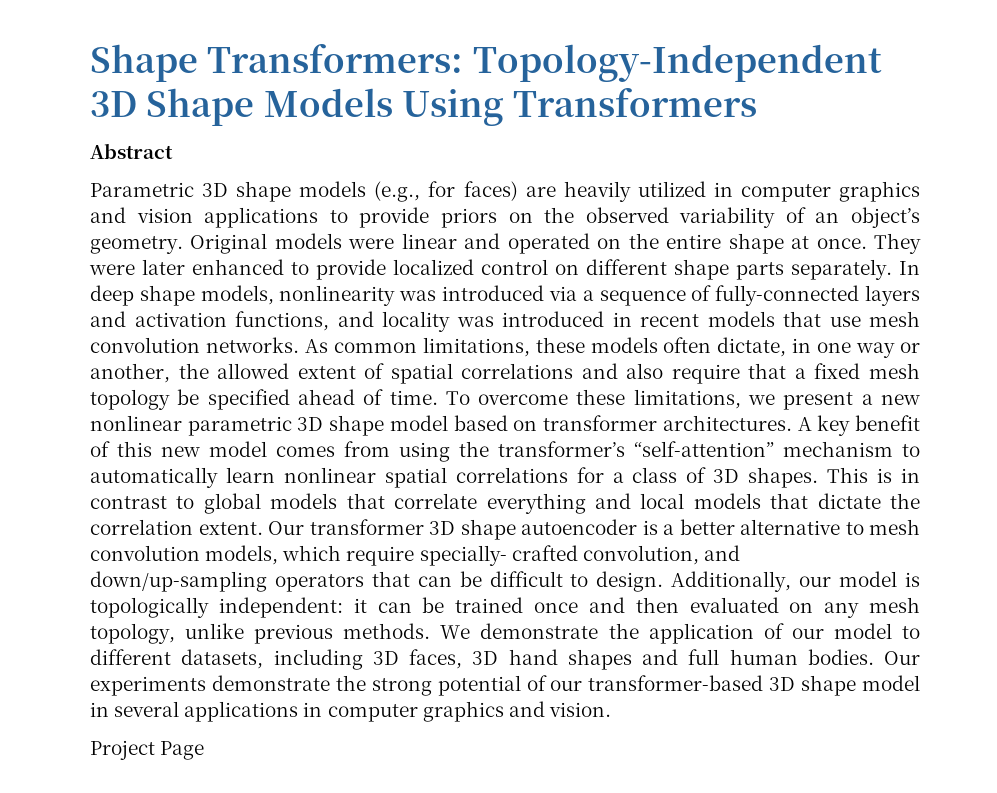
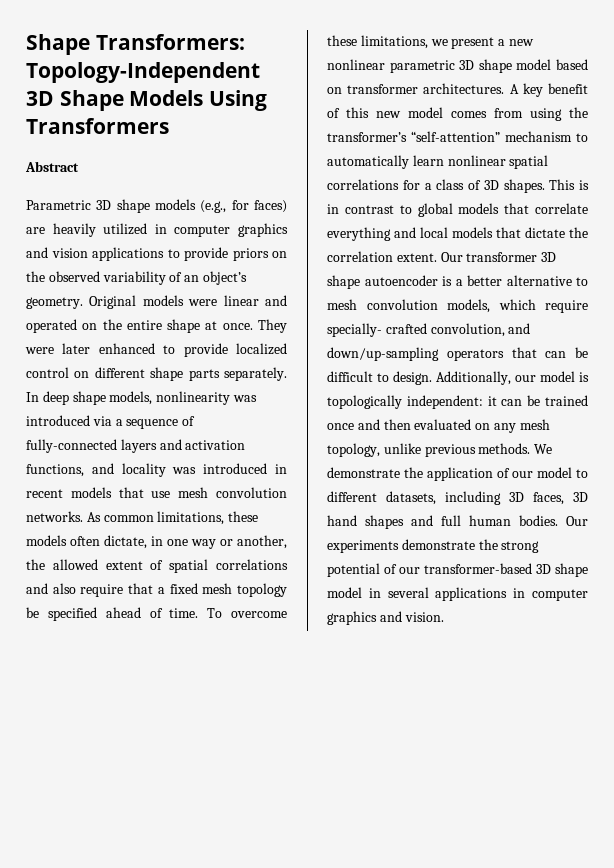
[90,740,205,760] // Project Page -> (444, 617) none

